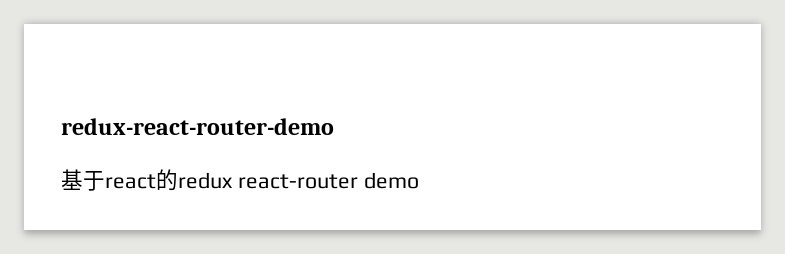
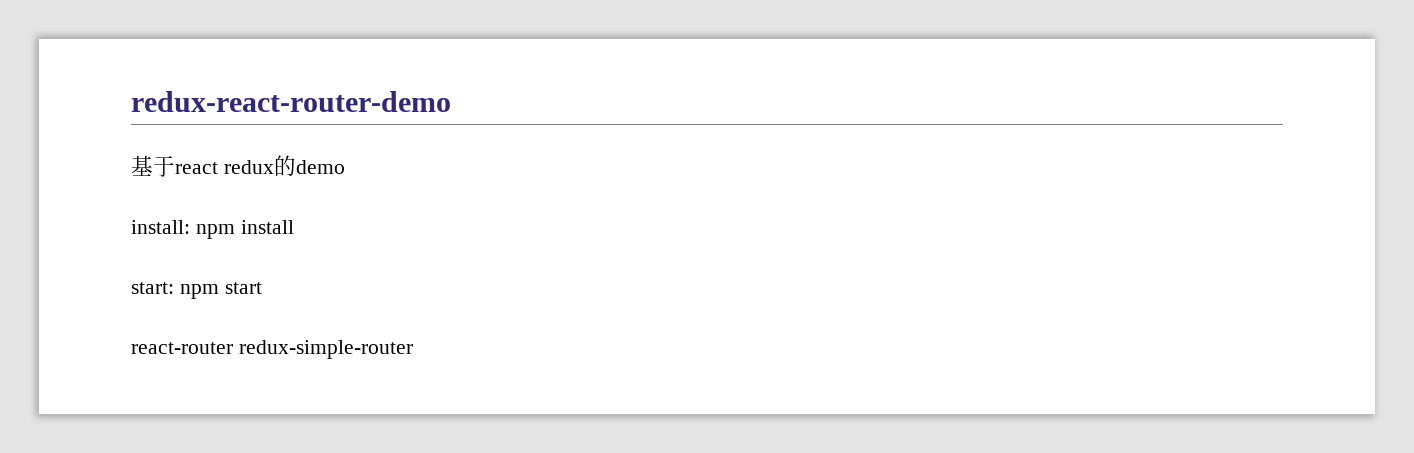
[156,169,419,191] 的redux react-router demo -> [223,155,345,176] [131,220,294,239] [131,282,262,299] [131,340,413,359] redux的demo // install: npm install // start: npm start // react-router redux-simple-router

